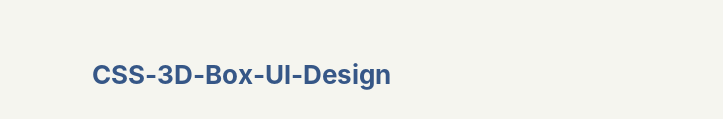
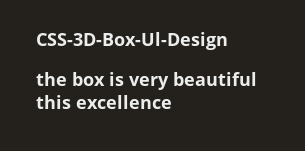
(391, 76) none -> [36,72,257,90] [36,95,172,109] // the box is very beautiful this excellence

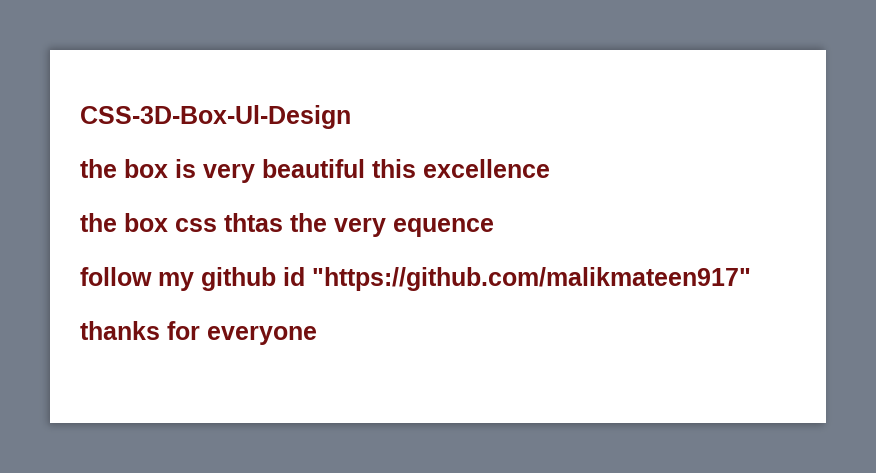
(172, 102) none -> [80,213,494,237] [80,267,751,291] [80,321,317,345] // the box css thtas the very equence // follow my github id "https://github.com/malikmateen917" // thanks for everyone

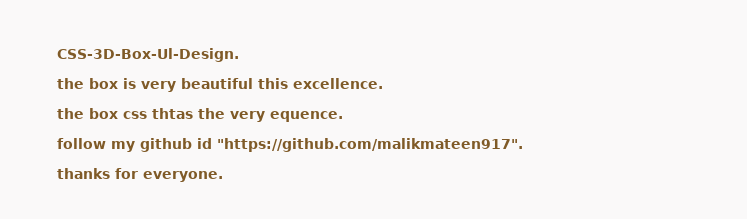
[80,105,351,129] CSS-3D-Box-Ul-Design -> [57,48,239,62] CSS-3D-Box-Ul-Design.
[423,159,550,178] excellence -> [293,78,383,89] excellence.
[393,218,494,237] equence -> [270,111,343,122] equence.
[312,267,751,291] "https://github.com/malikmateen917" -> [217,138,523,152] "https://github.com/malikmateen917".
[207,326,317,345] everyone -> [143,171,223,182] everyone.

